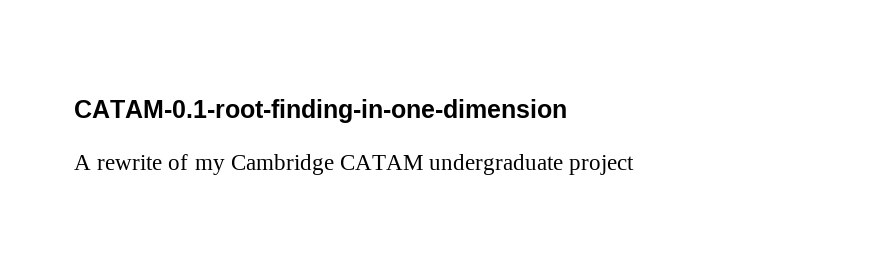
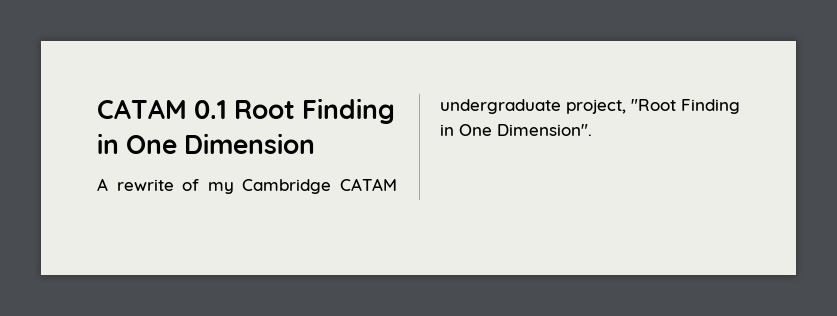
[74,99,567,123] CATAM-0.1-root-finding-in-one-dimension -> [97,98,396,124] [97,133,316,154] CATAM 0.1 Root Finding in One Dimension
[569,155,635,175] project -> [566,99,740,114] [440,124,592,136] project, "Root Finding in One Dimension".

